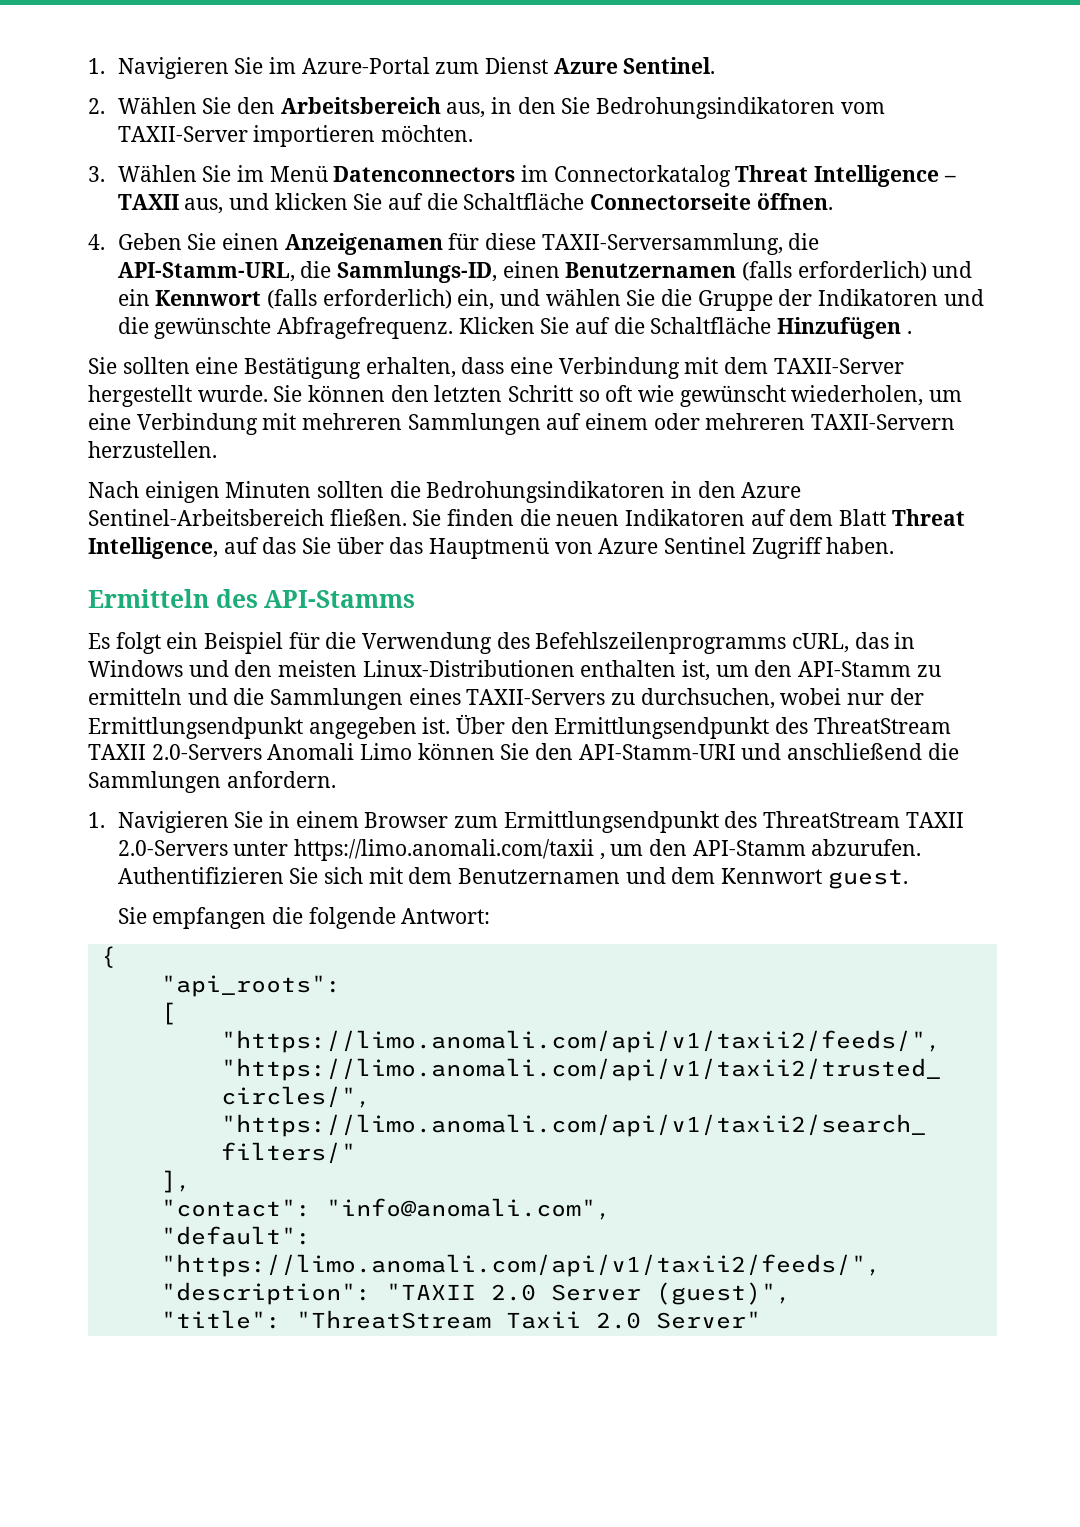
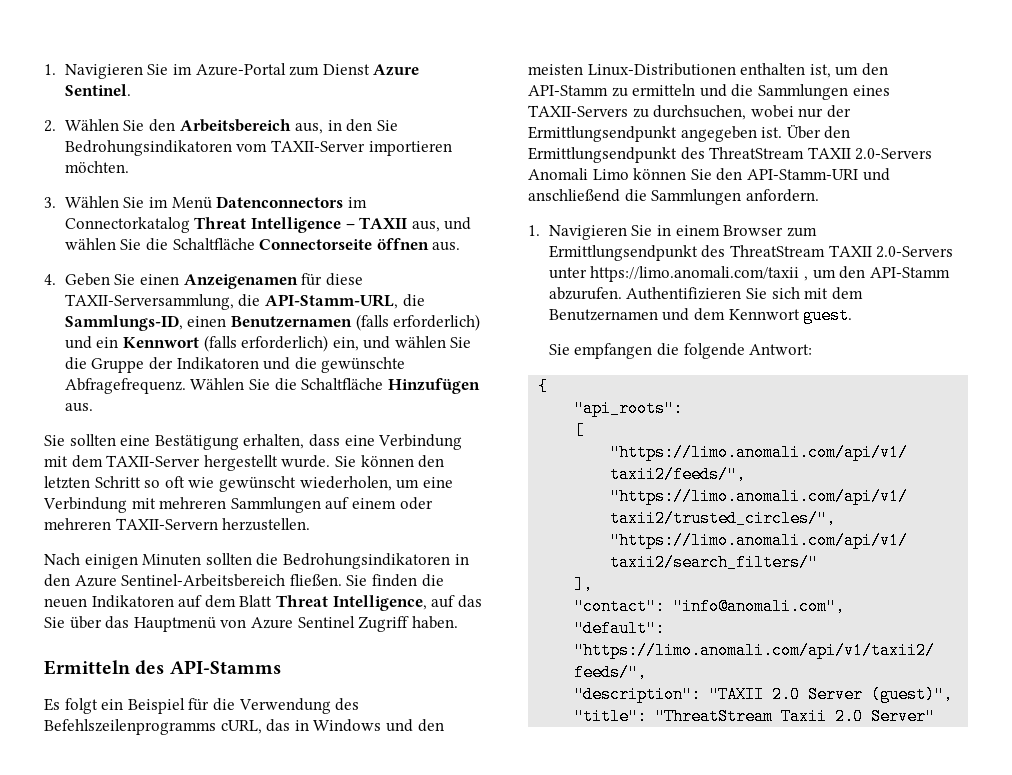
[274,193,423,210] klicken Sie auf -> [64,238,142,250] wählen Sie
[756,193,833,210] öffnen. -> [376,238,461,251] öffnen aus.
[458,317,610,334] Klicken Sie auf -> [190,378,270,390] Wählen Sie
[906,331,912,334] . -> [64,403,93,412] aus.

